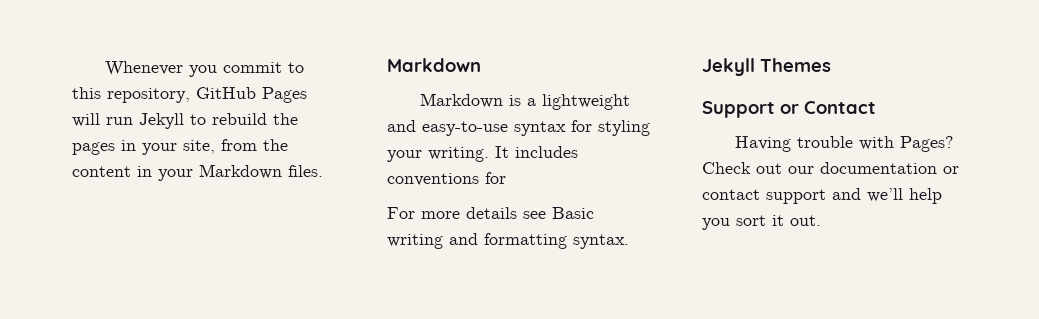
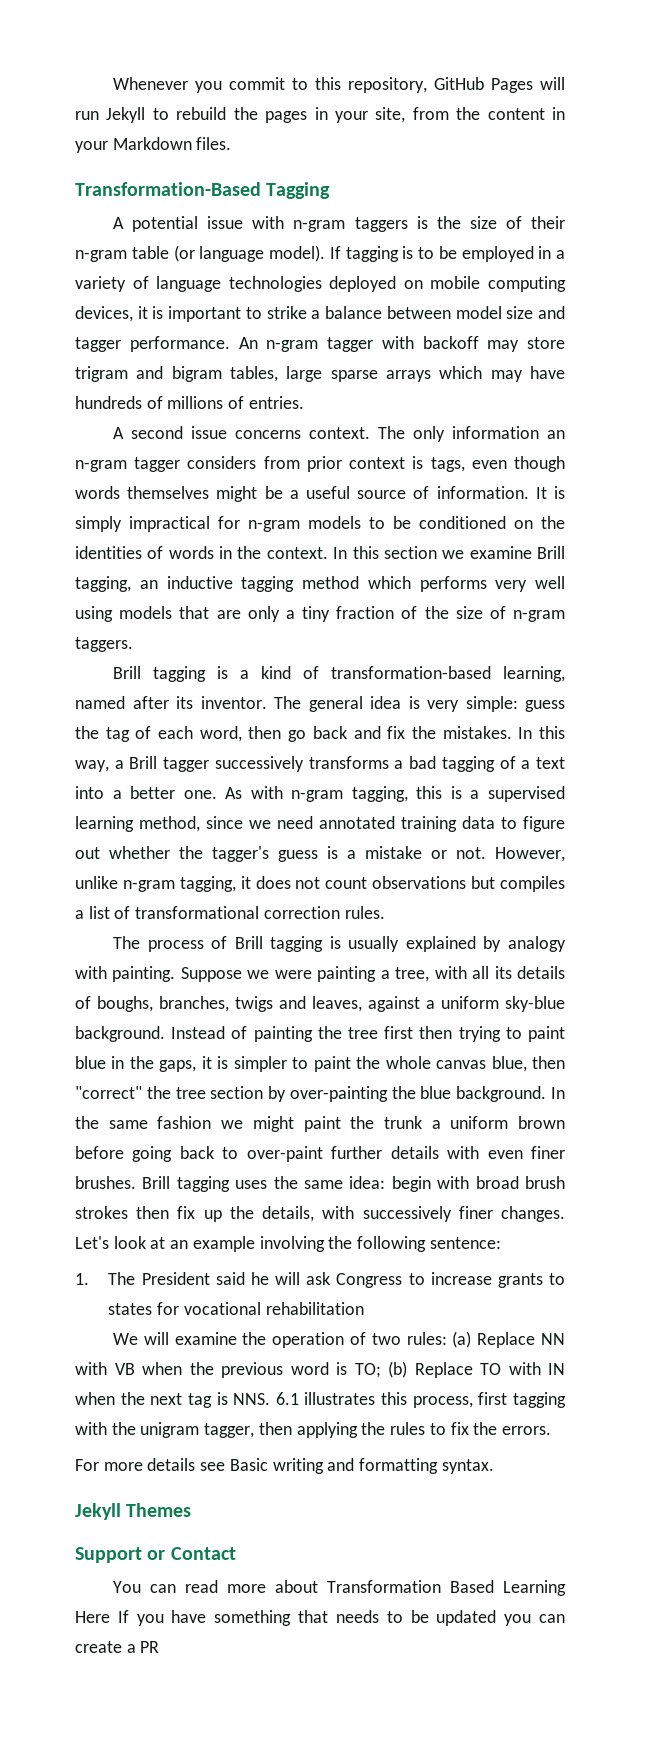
[387,58,481,72] [419,93,630,110] [387,120,650,136] [387,146,578,162] [387,172,506,186] Markdown // Markdown is a lightweight and easy-to-use syntax for styling your writing. It includes conventions for -> [75,182,331,199] [113,216,566,232] [75,245,565,262] [75,276,566,292] [75,306,565,322] [75,336,565,352] [75,366,565,382] [75,396,304,409] [113,426,565,442] [75,456,565,472] [75,486,565,502] [75,516,565,532] [75,546,565,559] [75,576,565,592] [75,606,565,622] [75,637,133,652] [113,666,565,682] [75,696,565,712] [75,726,565,742] [75,756,566,772] [75,786,565,802] [75,816,565,832] [75,846,565,862] [75,876,565,892] [75,906,385,919] [113,936,567,952] [75,966,565,982] [75,996,565,1012] [75,1026,565,1042] [75,1056,565,1072] [75,1086,565,1102] [75,1116,565,1132] [75,1146,565,1162] [75,1176,565,1192] [75,1206,565,1222] [75,1236,501,1252] [75,1272,565,1288] [108,1302,364,1315] [113,1331,565,1348] [75,1361,565,1378] [75,1392,566,1408] [75,1422,551,1438] Transformation-Based Tagging // A potential issue with n-gram taggers is the size of their n-gram table (or language model). If tagging is to be employed in a variety of language technologies deployed on mobile computing devices, it is important to strike a balance between model size and tagger performance. An n-gram tagger with backoff may store trigram and bigram tables, large sparse arrays which may have hundreds of millions of entries. // A second issue concerns context. The only information an n-gram tagger considers from prior context is tags, even though words themselves might be a useful source of information. It is simply impractical for n-gram models to be conditioned on the identities of words in the context. In this section we examine Brill tagging, an inductive tagging method which performs very well using models that are only a tiny fraction of the size of n-gram taggers. // Brill tagging is a kind of transformation-based learning, named after its inventor. The general idea is very simple: guess the tag of each word, then go back and fix the mistakes. In this way, a Brill tagger successively transforms a bad tagging of a text into a better one. As with n-gram tagging, this is a supervised learning method, since we need annotated training data to figure out whether the tagger's guess is a mistake or not. However, unlike n-gram tagging, it does not count observations but compiles a list of transformational correction rules. // The process of Brill tagging is usually explained by analogy with painting. Suppose we were painting a tree, with all its details of boughs, branches, twigs and leaves, against a uniform sky-blue background. Instead of painting the tree first then trying to paint blue in the gaps, it is simpler to paint the whole canvas blue, then "correct" the tree section by over-painting the blue background. In the same fashion we might paint the trunk a uniform brown before going back to over-paint further details with even finer brushes. Brill tagging uses the same idea: begin with broad brush strokes then fix up the details, with successively finer changes. Let's look at an example involving the following sentence: // 1. The President said he will ask Congress to increase grants to states for vocational rehabilitation // We will examine the operation of two rules: (a) Replace NN with VB when the previous word is TO; (b) Replace TO with IN when the next tag is NNS. 6.1 illustrates this process, first tagging with the unigram tagger, then applying the rules to fix the errors.
[734,136,954,152] [702,162,959,174] [702,188,942,204] [702,215,821,230] Having trouble with Pages? Check out our documentation or contact support and we’ll help you sort it out. -> [113,1580,566,1596] [75,1610,565,1626] [75,1641,160,1653] You can read more about Transformation Based Learning Here If you have something that needs to be updated you can create a PR

